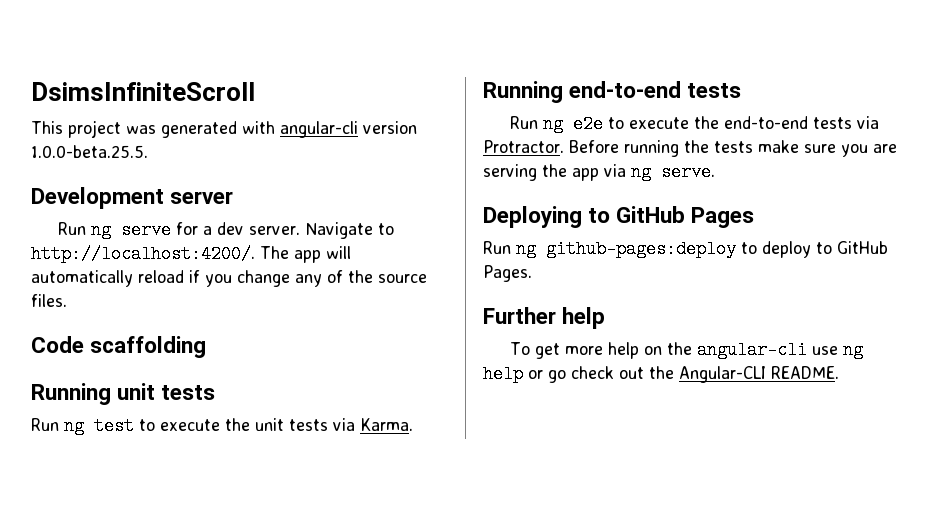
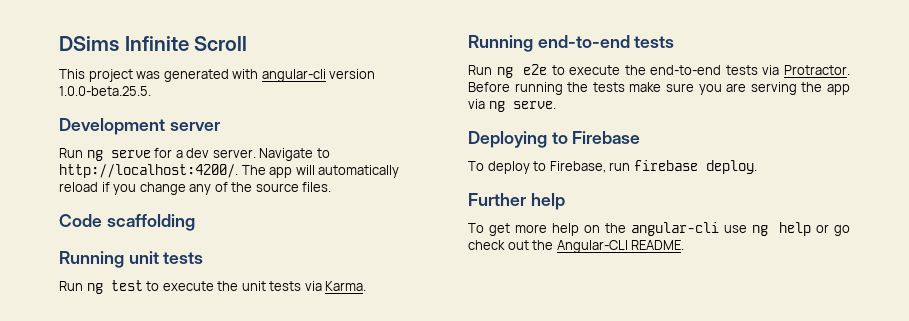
[31,82,255,101] DsimsInfiniteScroll -> [59,36,248,51] DSims Infinite Scroll
[616,206,755,228] [483,240,888,258] [483,265,532,282] GitHub Pages // Run ng github-pages:deploy to deploy to GitHub Pages. -> [572,131,641,144] [468,160,757,174] Firebase // To deploy to Firebase, run firebase deploy.

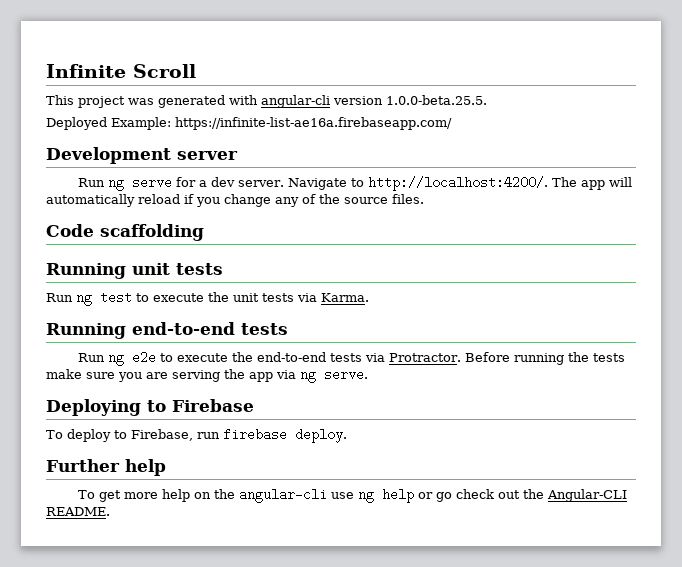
[59,36,119,51] DSims -> (46, 71) none
(151, 91) none -> [46,117,452,130] // Deployed Example: https://infinite-list-ae16a.firebaseapp.com/

